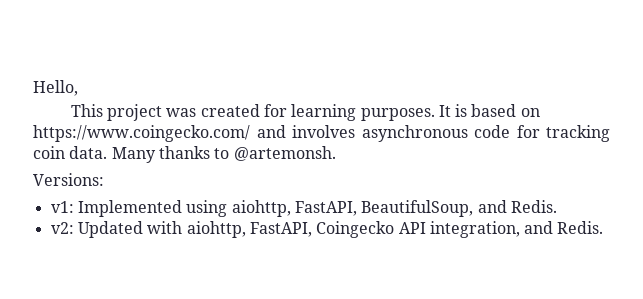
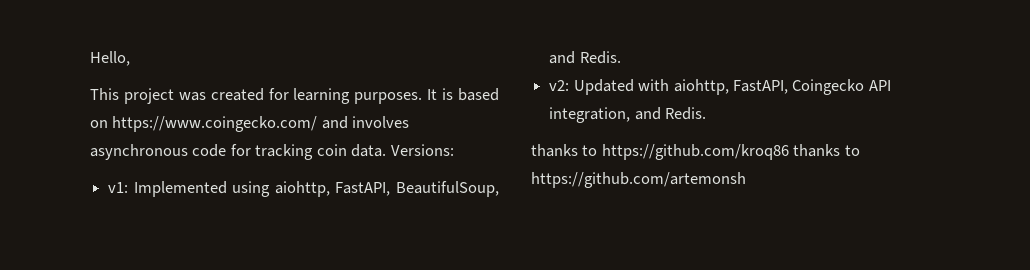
[111,146,336,163] Many thanks to @artemonsh. // -> (387, 150) none
(604, 227) none -> [531,144,860,160] [531,172,746,188] // thanks to https://github.com/kroq86 thanks to https://github.com/artemonsh

